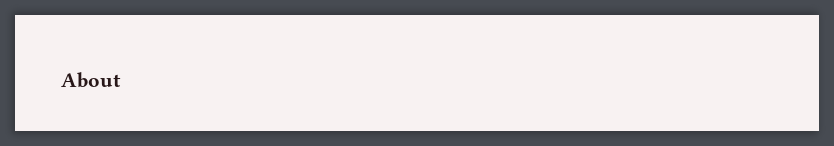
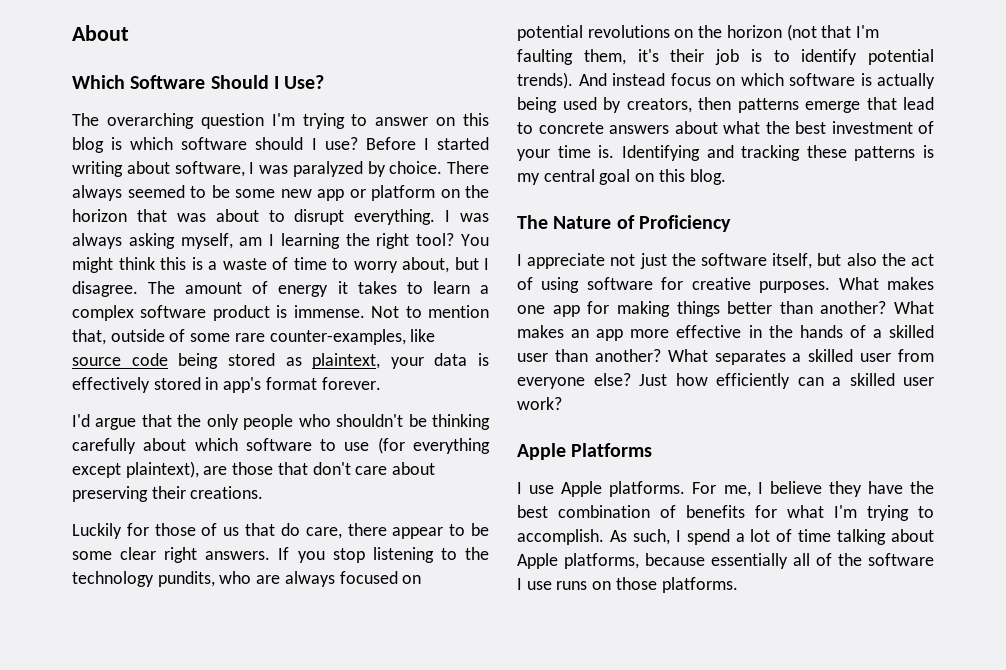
(121, 80) none -> [72,75,325,89] [72,113,489,129] [72,137,489,153] [72,161,489,177] [72,185,489,201] [72,209,489,225] [72,233,489,249] [72,257,489,273] [72,281,489,297] [72,305,490,321] [72,329,436,345] [72,353,489,369] [72,377,381,393] [72,414,491,430] [72,437,490,454] [72,461,436,478] [72,486,264,502] [72,523,489,539] [72,547,489,563] [72,571,422,587] [517,24,880,41] [517,49,934,65] [517,72,935,89] [517,97,934,113] [517,121,934,134] [517,145,934,161] [517,169,726,185] [517,215,731,232] [517,253,934,269] [517,277,934,293] [517,301,934,317] [517,325,934,341] [517,349,934,365] [517,373,934,389] [517,397,562,410] [517,443,653,460] [517,481,934,497] [517,505,934,521] [517,529,934,545] [517,553,934,569] [517,577,738,593] // Which Software Should I Use? // The overarching question I'm trying to answer on this blog is which software should I use? Before I started writing about software, I was paralyzed by choice. There always seemed to be some new app or platform on the horizon that was about to disrupt everything. I was always asking myself, am I learning the right tool? You might think this is a waste of time to worry about, but I disagree. The amount of energy it takes to learn a complex software product is immense. Not to mention that, outside of some rare counter-examples, like source code being stored as plaintext, your data is effectively stored in app's format forever. // I'd argue that the only people who shouldn't be thinking carefully about which software to use (for everything except plaintext), are those that don't care about preserving their creations. // Luckily for those of us that do care, there appear to be some clear right answers. If you stop listening to the technology pundits, who are always focused on potential revolutions on the horizon (not that I'm faulting them, it's their job is to identify potential trends). And instead focus on which software is actually being used by creators, then patterns emerge that lead to concrete answers about what the best investment of your time is. Identifying and tracking these patterns is my central goal on this blog. // The Nature of Proficiency // I appreciate not just the software itself, but also the act of using software for creative purposes. What makes one app for making things better than another? What makes an app more effective in the hands of a skilled user than another? What separates a skilled user from everyone else? Just how efficiently can a skilled user work? // Apple Platforms // I use Apple platforms. For me, I believe they have the best combination of benefits for what I'm trying to accomplish. As such, I spend a lot of time talking about Apple platforms, because essentially all of the software I use runs on those platforms.

